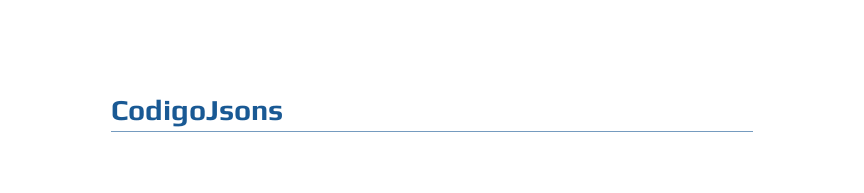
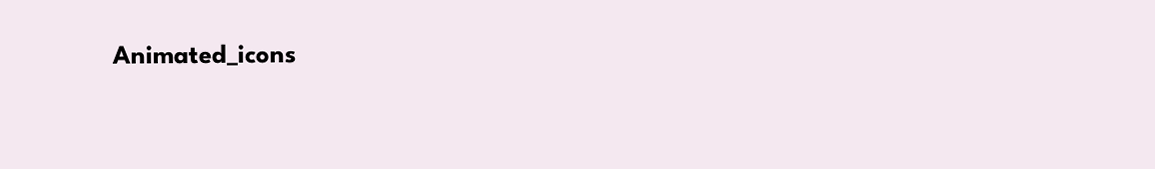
[111,99,283,127] CodigoJsons -> [111,43,296,67] Animated_icons

